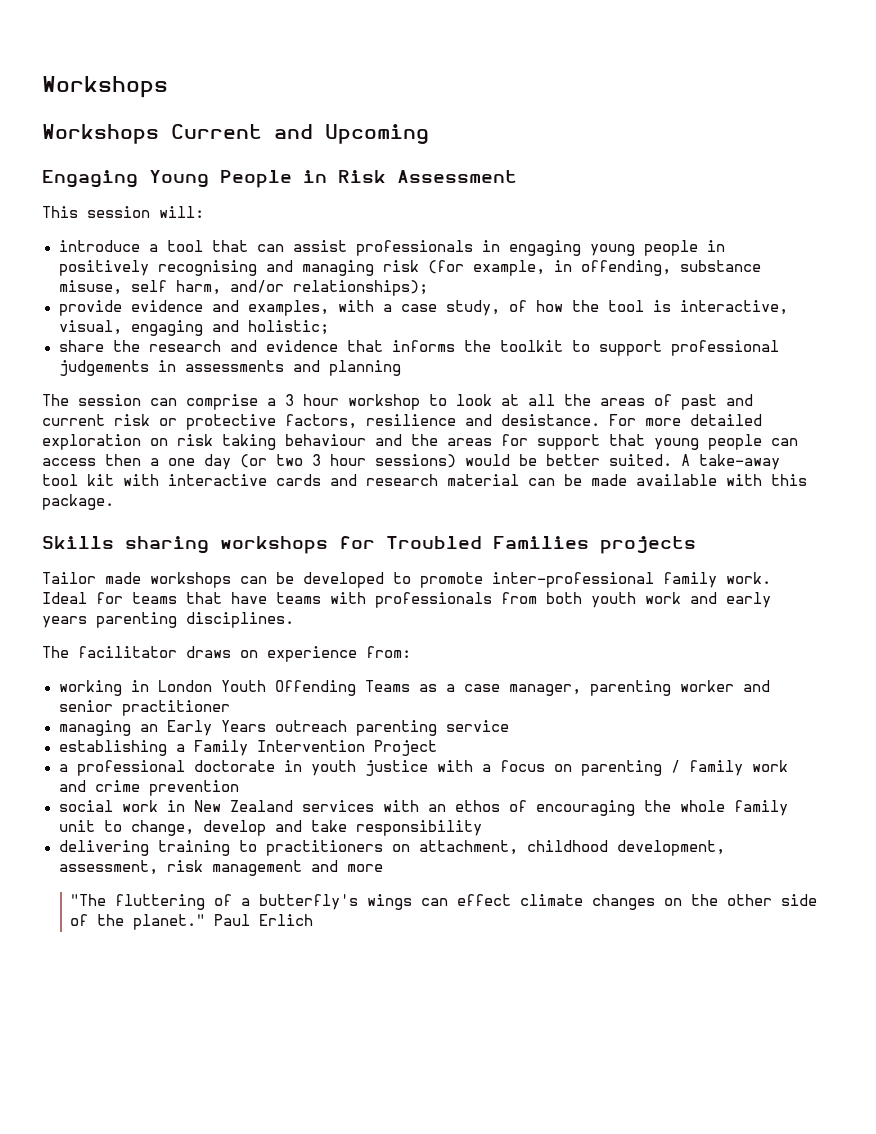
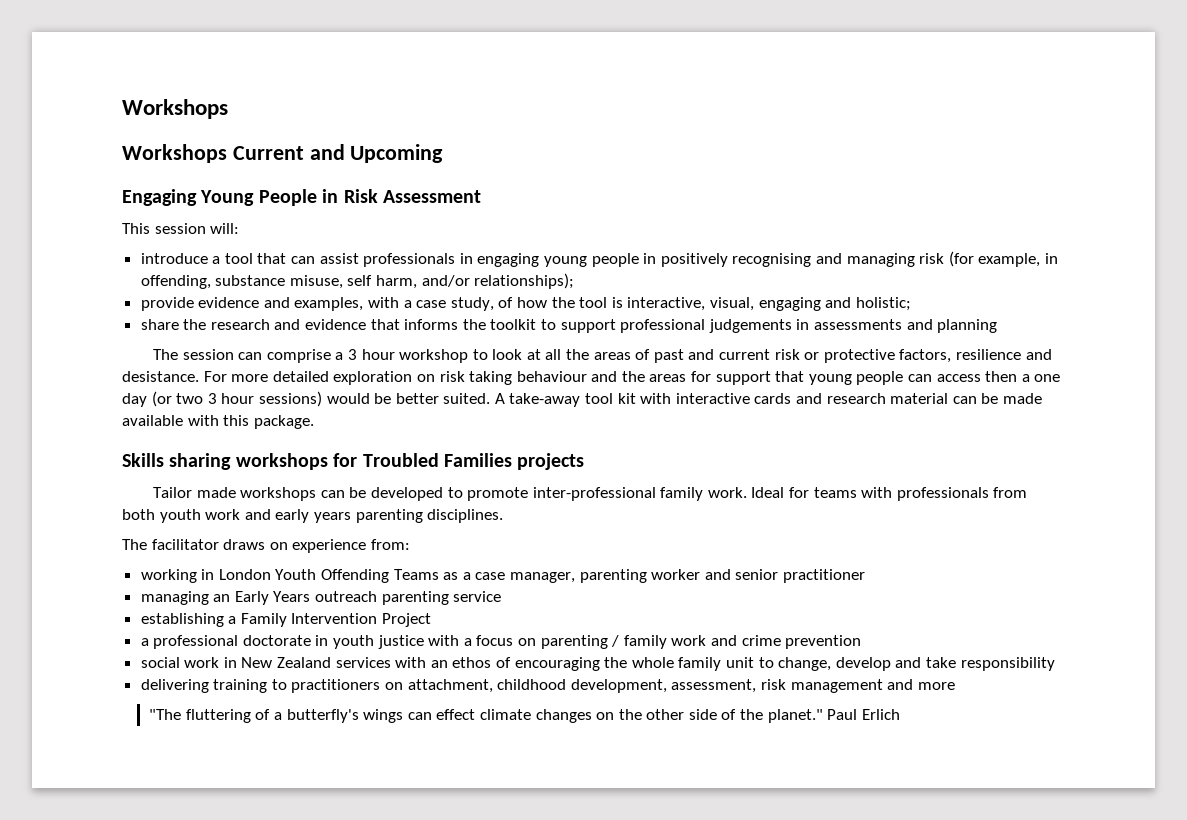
[186,592,321,604] that have teams -> (857, 492) none

